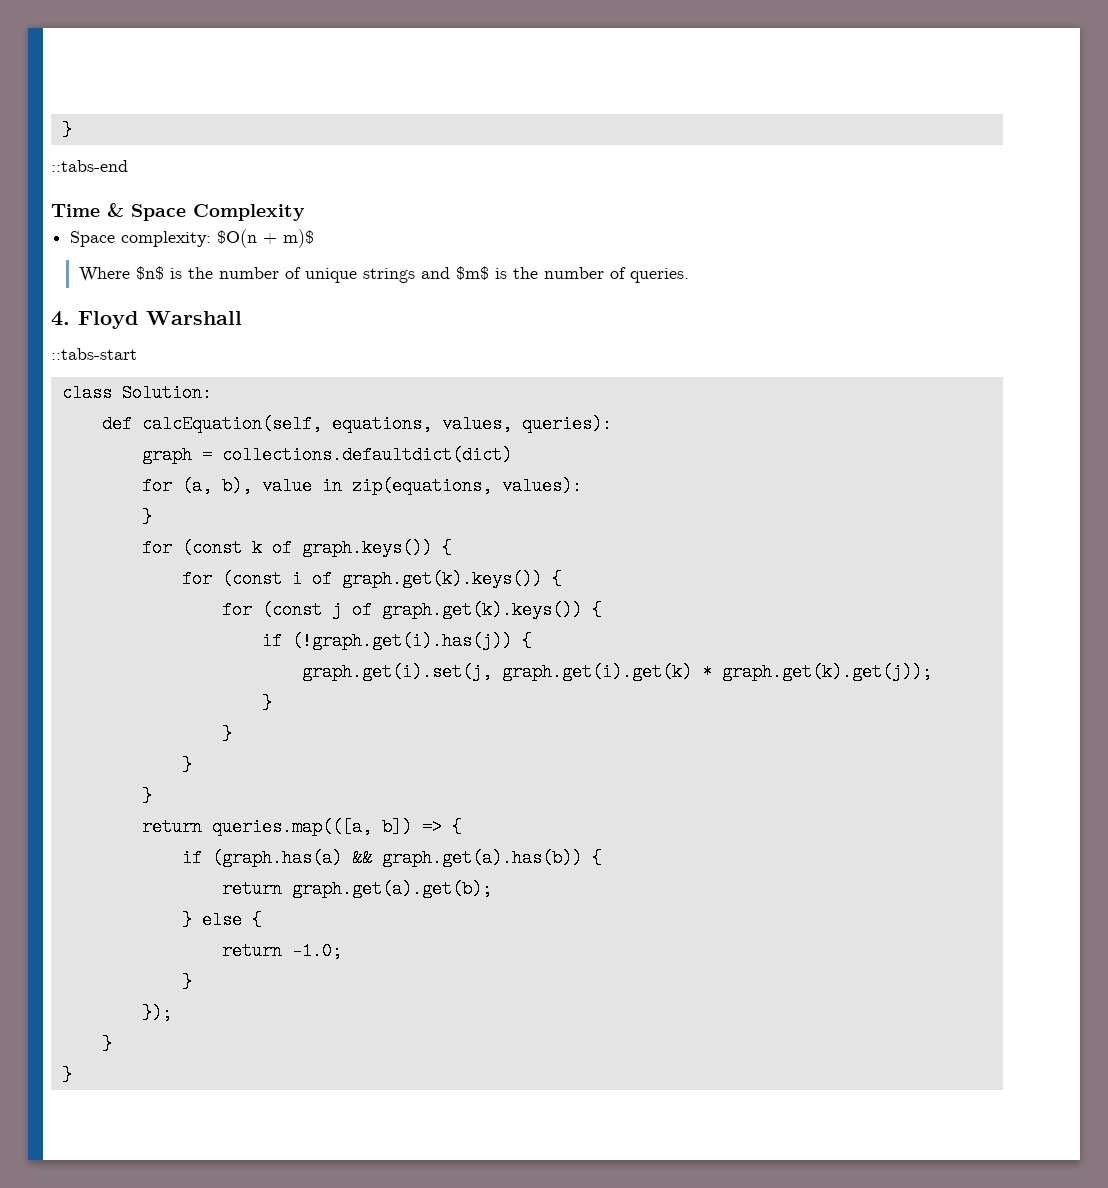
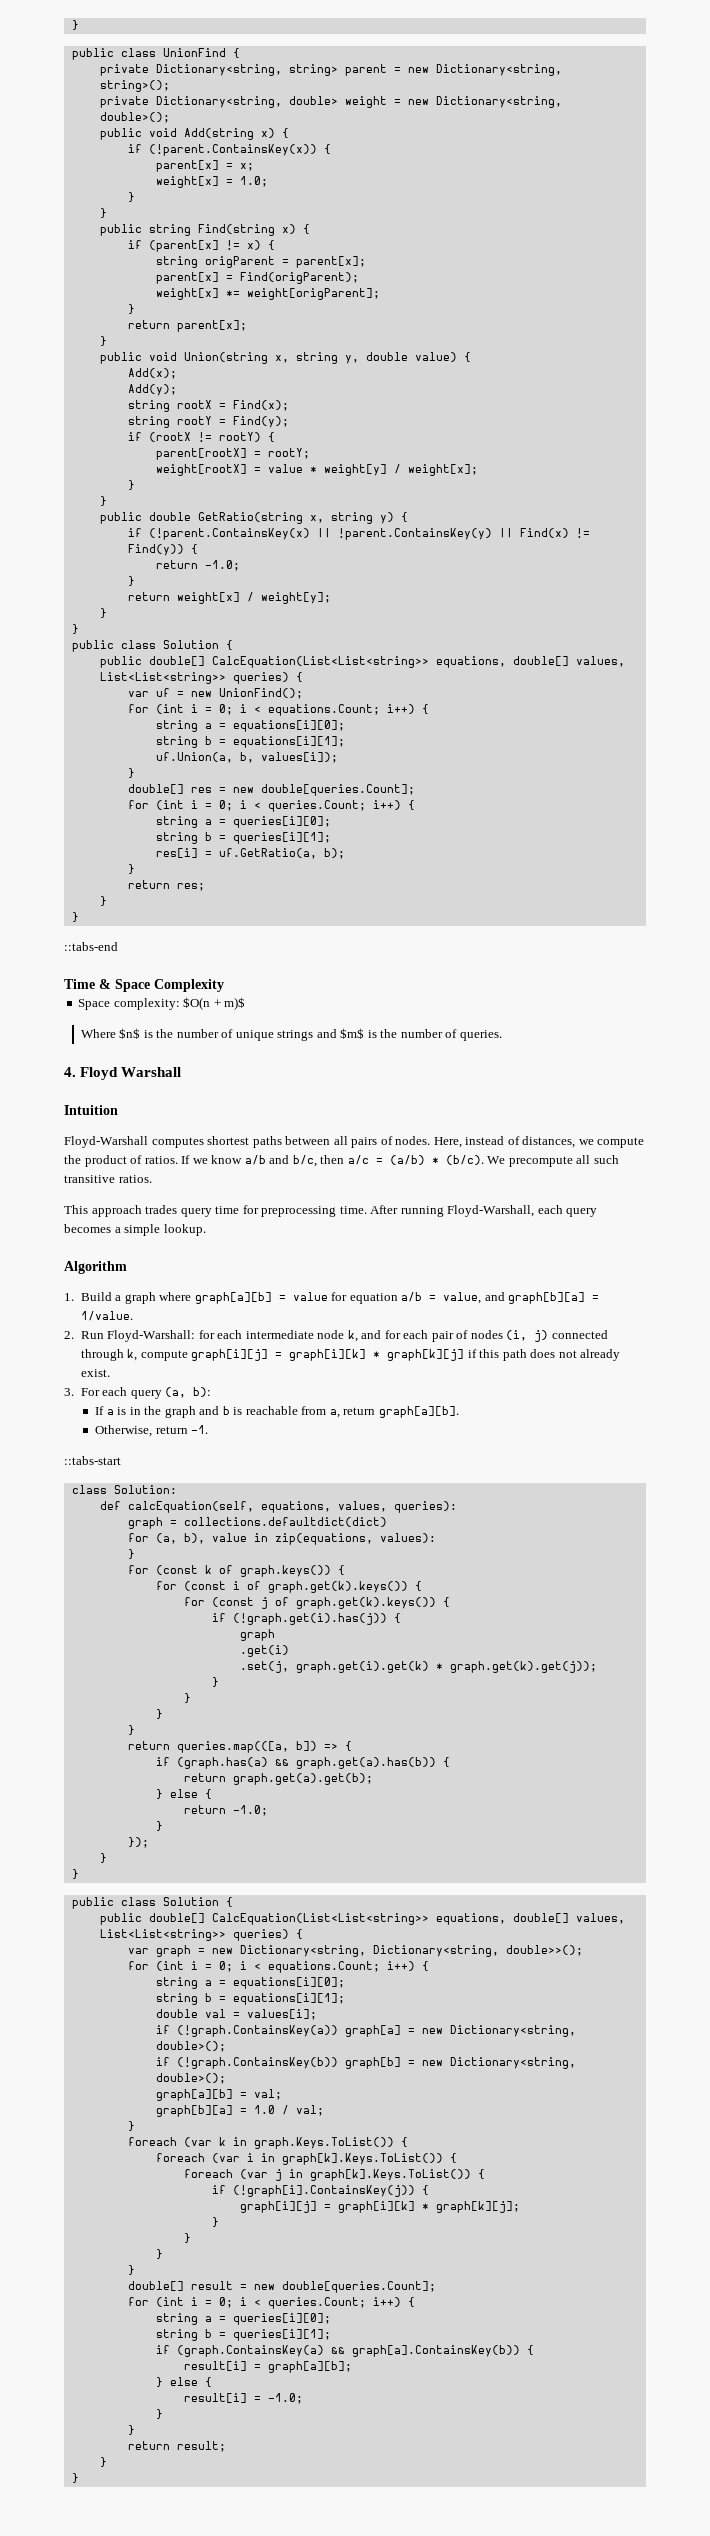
[61,121,72,139] } -> [71,20,79,30] [71,48,240,60] [99,64,562,76] [99,80,170,92] [99,96,562,108] [99,112,170,123] [99,128,289,140] [127,144,331,156] [155,160,254,172] [155,176,268,188] [127,192,135,202] [99,208,107,218] [99,224,310,236] [127,240,275,252] [155,256,366,268] [155,272,359,284] [155,288,380,300] [127,304,135,314] [127,320,247,332] [99,336,107,346] [99,352,471,364] [127,368,177,379] [127,384,177,396] [127,400,289,412] [127,416,289,428] [127,432,275,442] [155,448,310,460] [155,464,478,476] [127,480,135,490] [99,496,107,506] [99,512,408,524] [127,528,590,540] [127,544,198,556] [155,560,240,571] [127,576,135,586] [127,592,331,604] [99,608,107,618] [71,624,79,634] [71,640,233,652] [99,656,625,668] [99,672,303,684] [127,688,303,699] [127,704,429,716] [155,720,345,732] [155,736,345,748] [155,752,338,763] [127,768,135,778] [127,784,415,796] [127,800,415,812] [155,816,331,828] [155,832,331,844] [155,848,345,859] [127,864,135,874] [127,880,205,891] [99,896,107,906] [71,912,79,922] } // public class UnionFind { // private Dictionary<string, string> parent = new Dictionary<string, string>(); // private Dictionary<string, double> weight = new Dictionary<string, double>(); // public void Add(string x) { // if (!parent.ContainsKey(x)) { // parent[x] = x; // weight[x] = 1.0; // } // } // public string Find(string x) { // if (parent[x] != x) { // string origParent = parent[x]; // parent[x] = Find(origParent); // weight[x] *= weight[origParent]; // } // return parent[x]; // } // public void Union(string x, string y, double value) { // Add(x); // Add(y); // string rootX = Find(x); // string rootY = Find(y); // if (rootX != rootY) { // parent[rootX] = rootY; // weight[rootX] = value * weight[y] / weight[x]; // } // } // public double GetRatio(string x, string y) { // if (!parent.ContainsKey(x) || !parent.ContainsKey(y) || Find(x) != Find(y)) { // return -1.0; // } // return weight[x] / weight[y]; // } // } // public class Solution { // public double[] CalcEquation(List<List<string>> equations, double[] values, List<List<string>> queries) { // var uf = new UnionFind(); // for (int i = 0; i < equations.Count; i++) { // string a = equations[i][0]; // string b = equations[i][1]; // uf.Union(a, b, values[i]); // } // double[] res = new double[queries.Count]; // for (int i = 0; i < queries.Count; i++) { // string a = queries[i][0]; // string b = queries[i][1]; // res[i] = uf.GetRatio(a, b); // } // return res; // } // }
(242, 318) none -> [64,1105,118,1115] [64,1136,645,1148] [64,1155,619,1167] [64,1175,152,1183] [64,1205,598,1217] [64,1224,206,1236] [64,1261,127,1274] [64,1292,600,1304] [80,1311,133,1321] [64,1330,608,1342] [80,1349,621,1361] [80,1369,110,1377] [64,1387,212,1399] [95,1406,459,1418] [95,1425,209,1437] // Intuition // Floyd-Warshall computes shortest paths between all pairs of nodes. Here, instead of distances, we compute the product of ratios. If we know a/b and b/c, then a/c = (a/b) * (b/c). We precompute all such transitive ratios. // This approach trades query time for preprocessing time. After running Floyd-Warshall, each query becomes a simple lookup. // Algorithm // 1. Build a graph where graph[a][b] = value for equation a/b = value, and graph[b][a] = 1/value. // 2. Run Floyd-Warshall: for each intermediate node k, and for each pair of nodes (i, j) connected through k, compute graph[i][j] = graph[i][k] * graph[k][j] if this path does not already exist. // 3. For each query (a, b): // If a is in the graph and b is reachable from a, return graph[a][b]. // Otherwise, return -1.
[301,663,492,681] graph.get(i).set(j, -> [239,1629,275,1641] [239,1645,289,1657] [239,1661,289,1673] graph // .get(i) // .set(j,
(72, 1075) none -> [71,1897,233,1909] [99,1913,625,1925] [99,1929,303,1941] [127,1945,583,1957] [127,1961,429,1973] [155,1977,345,1989] [155,1993,345,2005] [155,2009,317,2020] [155,2025,576,2037] [155,2041,226,2052] [155,2057,576,2069] [155,2073,226,2084] [155,2089,282,2101] [155,2105,324,2117] [127,2121,135,2131] [127,2137,408,2149] [155,2153,457,2165] [183,2169,485,2181] [211,2185,429,2197] [239,2201,520,2213] [211,2217,219,2227] [183,2233,191,2243] [155,2249,163,2259] [127,2265,135,2275] [127,2281,436,2293] [127,2297,415,2309] [155,2313,331,2325] [155,2329,331,2341] [155,2345,534,2357] [183,2361,352,2373] [155,2377,212,2387] [183,2393,303,2404] [155,2409,163,2419] [127,2425,135,2435] [127,2441,226,2452] [99,2457,107,2467] [71,2473,79,2483] // public class Solution { // public double[] CalcEquation(List<List<string>> equations, double[] values, List<List<string>> queries) { // var graph = new Dictionary<string, Dictionary<string, double>>(); // for (int i = 0; i < equations.Count; i++) { // string a = equations[i][0]; // string b = equations[i][1]; // double val = values[i]; // if (!graph.ContainsKey(a)) graph[a] = new Dictionary<string, double>(); // if (!graph.ContainsKey(b)) graph[b] = new Dictionary<string, double>(); // graph[a][b] = val; // graph[b][a] = 1.0 / val; // } // foreach (var k in graph.Keys.ToList()) { // foreach (var i in graph[k].Keys.ToList()) { // foreach (var j in graph[k].Keys.ToList()) { // if (!graph[i].ContainsKey(j)) { // graph[i][j] = graph[i][k] * graph[k][j]; // } // } // } // } // double[] result = new double[queries.Count]; // for (int i = 0; i < queries.Count; i++) { // string a = queries[i][0]; // string b = queries[i][1]; // if (graph.ContainsKey(a) && graph[a].ContainsKey(b)) { // result[i] = graph[a][b]; // } else { // result[i] = -1.0; // } // } // return result; // } // }

